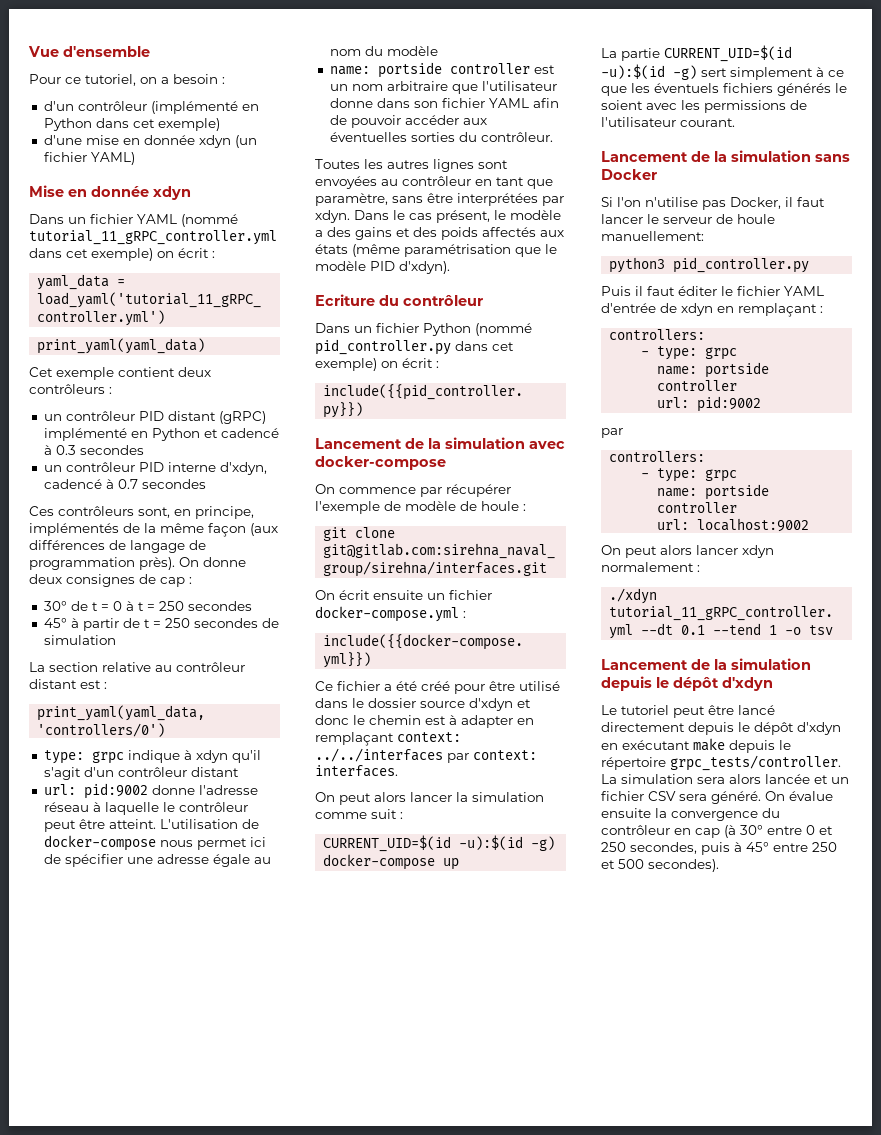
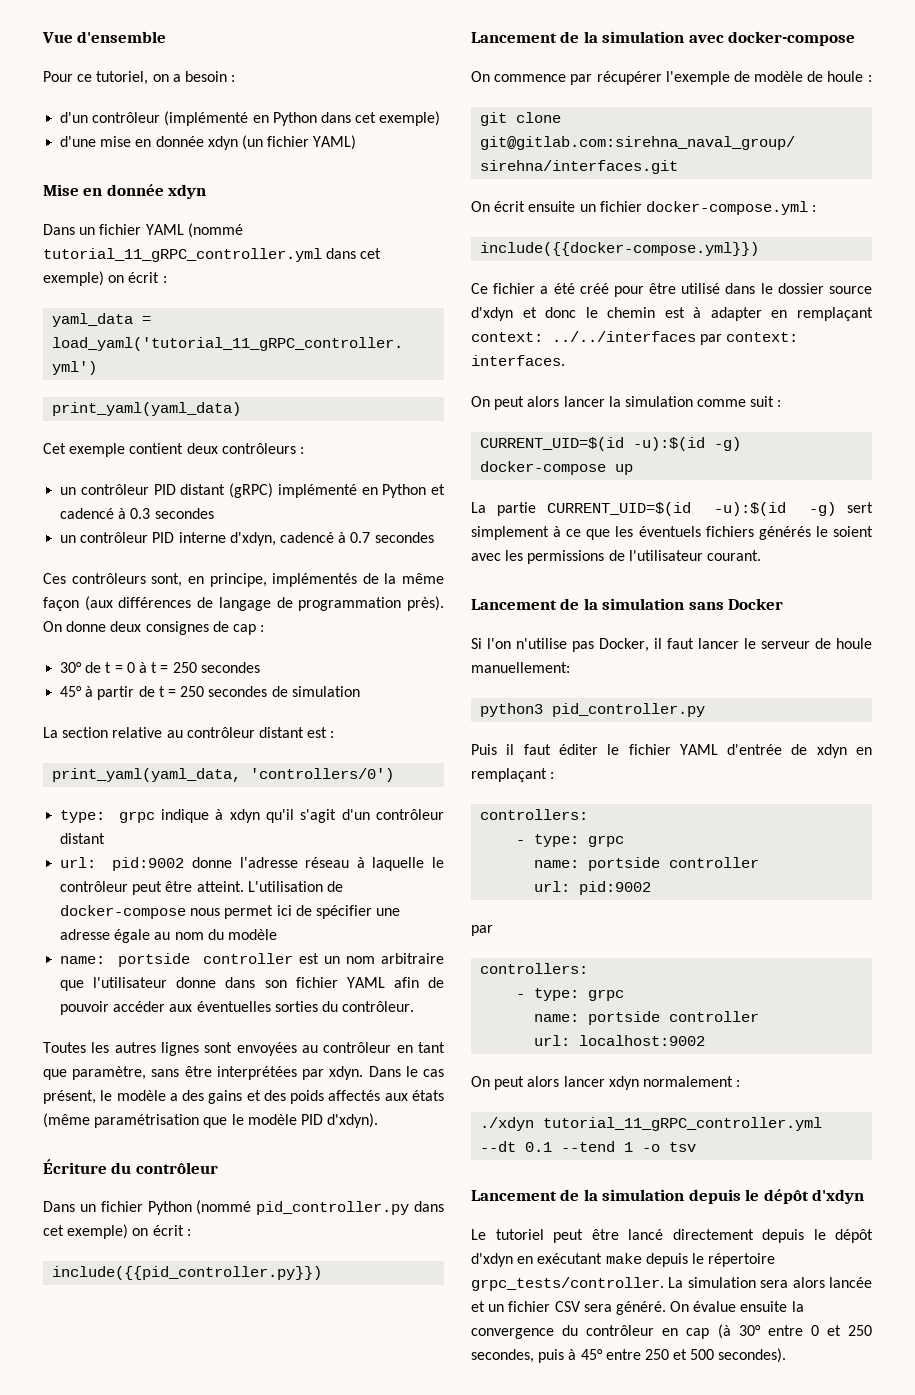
[315,294,375,306] Ecriture -> [43,1159,107,1174] Écriture

